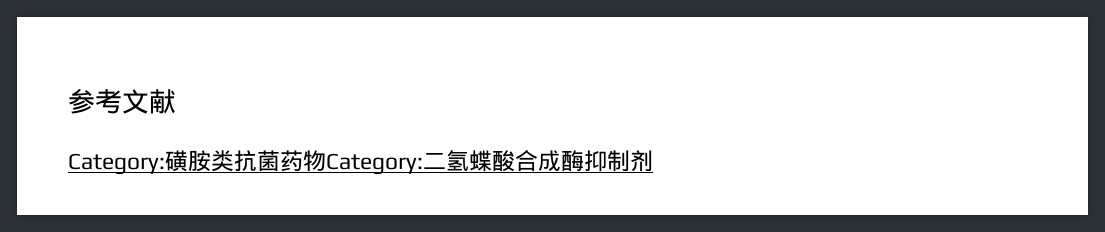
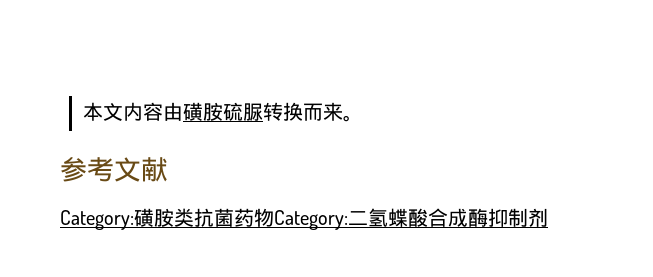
(68, 101) none -> [82,102,363,122] 本文内容由磺胺硫脲转换而来。 //

